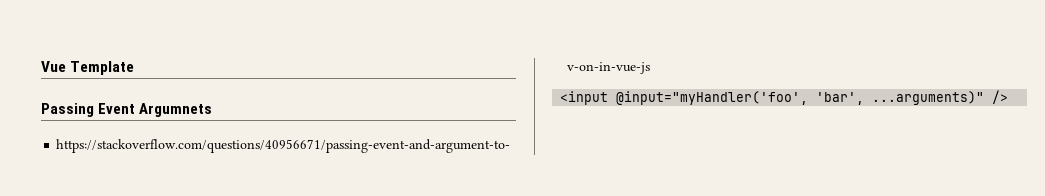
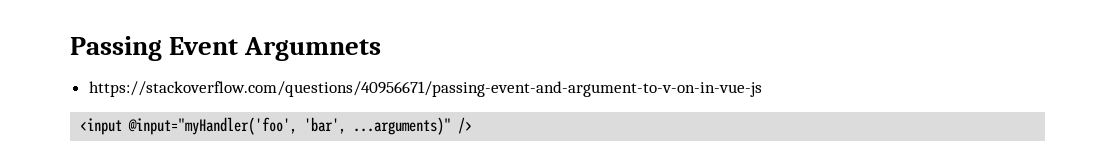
[41,61,135,75] Vue Template // -> (70, 48) none

